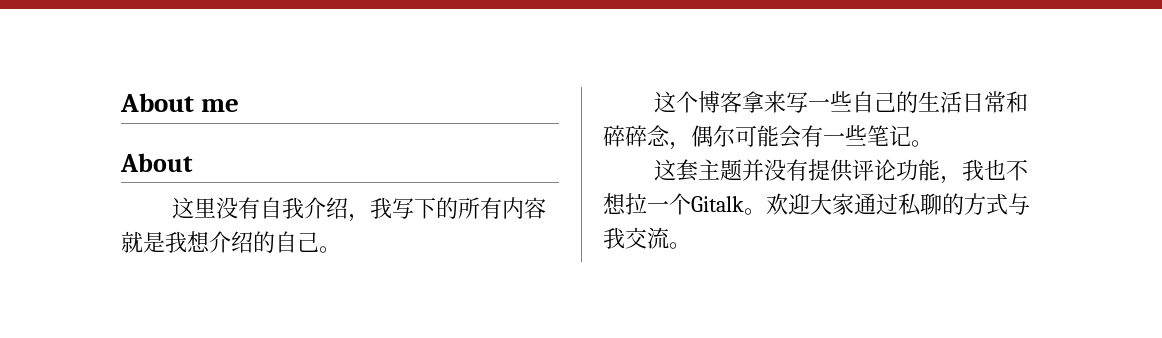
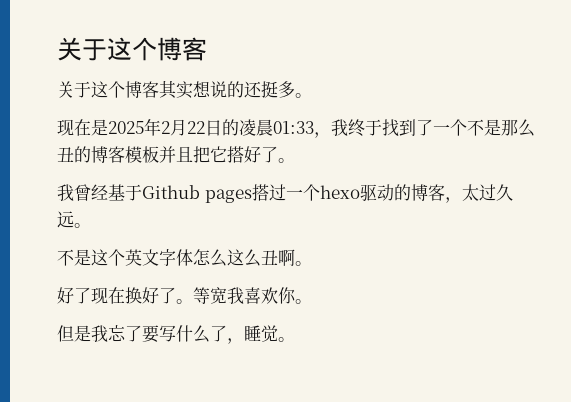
[120,93,240,112] [120,153,193,172] [171,197,546,222] [121,231,341,253] [653,91,1028,113] [603,125,933,150] [653,159,1028,184] [603,193,1030,216] [603,227,669,249] About me // About // 这里没有自我介绍，我写下的所有内容就是我想介绍的自己。 // 这个博客拿来写一些自己的生活日常和碎碎念，偶尔可能会有一些笔记。 // 这套主题并没有提供评论功能，我也不想拉一个Gitalk。欢迎大家通过私聊的方式与我交流 -> [57,37,207,61] [57,80,312,99] [57,118,535,138] [57,146,295,163] [57,184,513,203] [57,211,91,228] [57,249,312,267] [57,287,312,304] [57,325,278,344] 关于这个博客 // 关于这个博客其实想说的还挺多。 // 现在是2025年2月22日的凌晨01:33，我终于找到了一个不是那么丑的博客模板并且把它搭好了。 // 我曾经基于Github pages搭过一个hexo驱动的博客，太过久远。 // 不是这个英文字体怎么这么丑啊。 // 好了现在换好了。等宽我喜欢你。 // 但是我忘了要写什么了，睡觉

